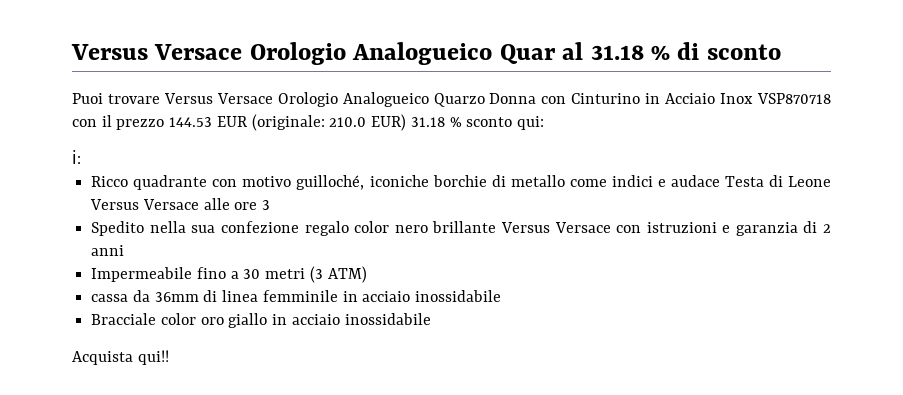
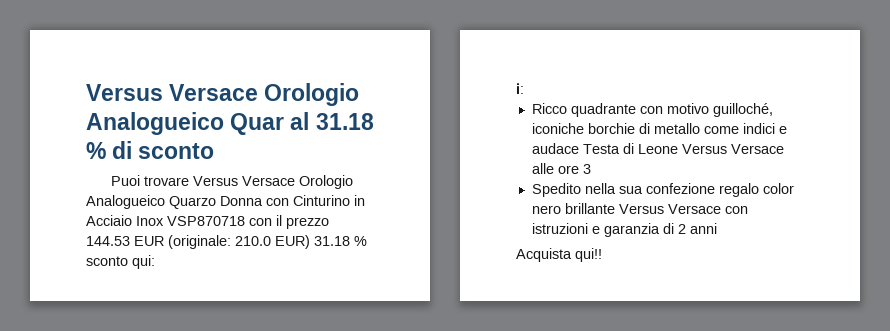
[91,266,367,283] [91,290,502,302] [91,313,431,328] // Impermeabile fino a 30 metri (3 ATM) // cassa da 36mm di linea femminile in acciaio inossidabile // Bracciale color oro giallo in acciaio inossidabile -> (717, 228) none

